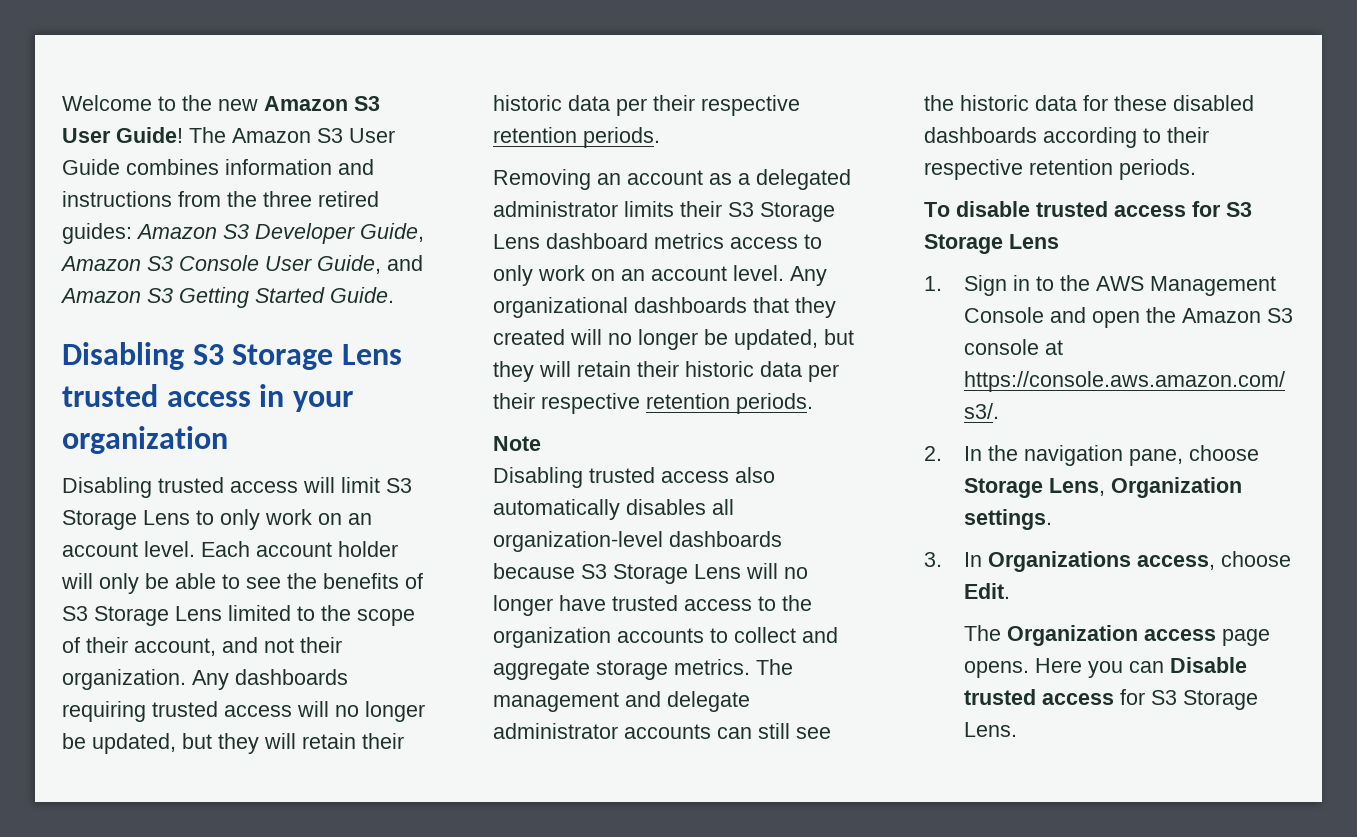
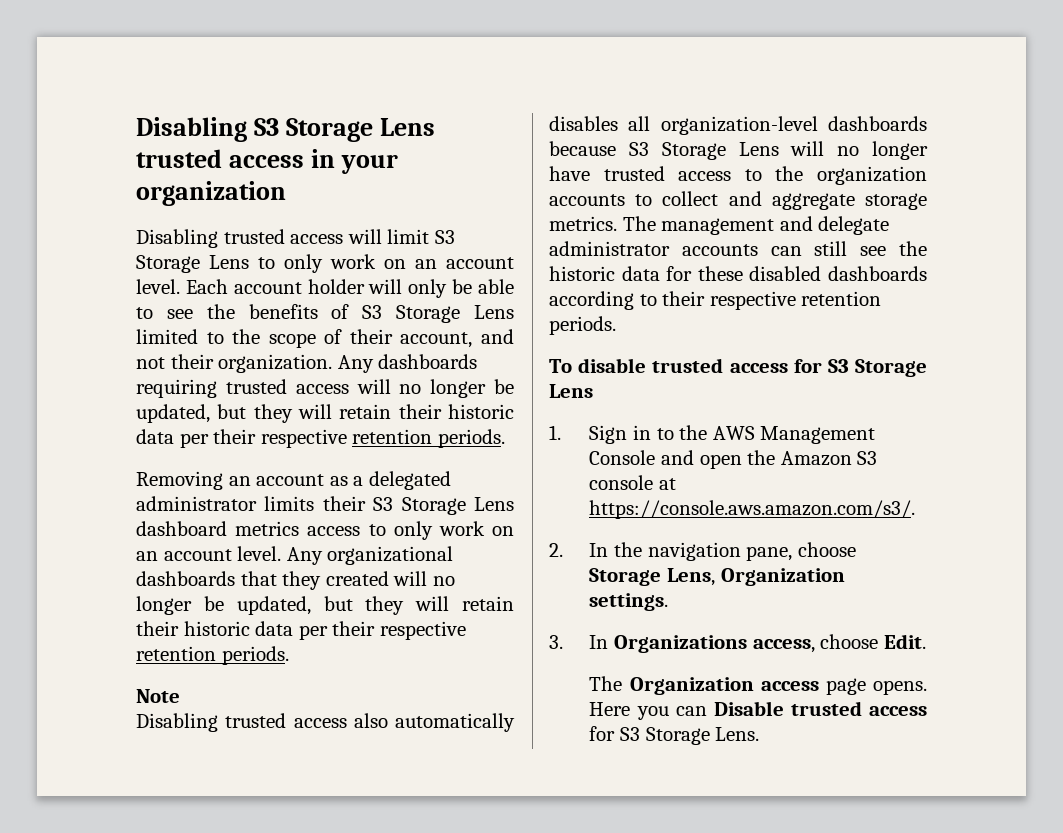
[62,95,380,111] [62,127,395,143] [62,159,374,175] [62,191,379,207] [62,223,424,244] [60,255,423,274] [60,287,394,308] Welcome to the new Amazon S3 User Guide! The Amazon S3 User Guide combines information and instructions from the three retired guides: Amazon S3 Developer Guide, Amazon S3 Console User Guide, and Amazon S3 Getting Started Guide. // -> (136, 129) none

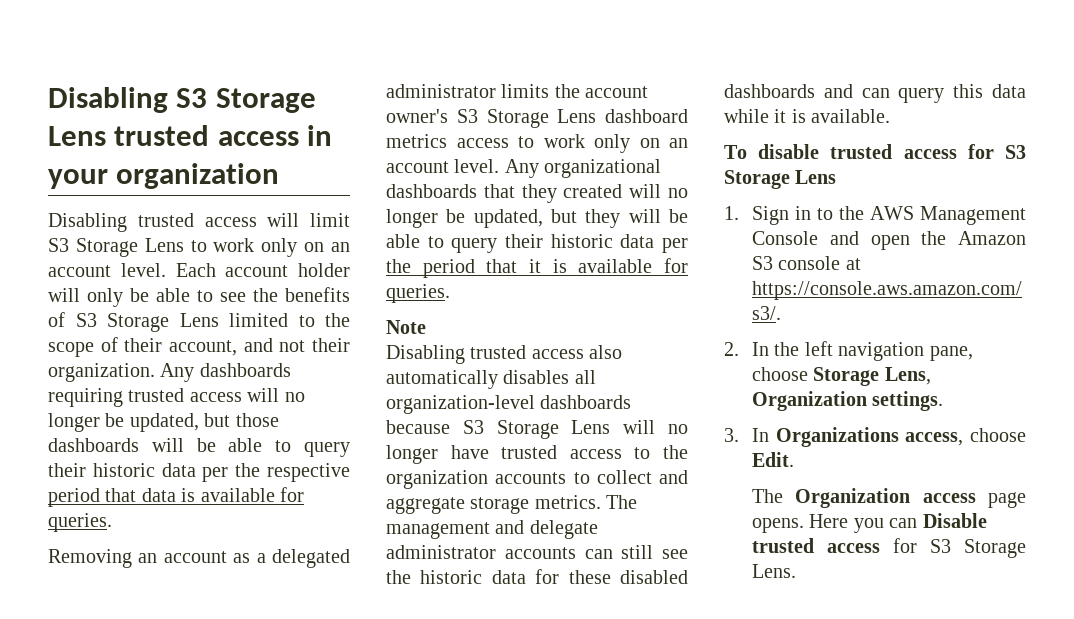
[284,254,376,273] only work -> [213,238,298,257] work only
[253,404,514,423] [136,429,505,448] they will retain their historic data per their respective retention periods. -> [235,413,279,427] [48,438,351,457] [48,463,350,482] [48,487,304,507] [48,513,112,532] those dashboards will be able to query their historic data per the respective period that data is available for queries.
[322,496,366,511] their -> [554,84,649,98] [386,109,448,123] the account owner's
[393,521,485,540] only work -> [543,134,630,153] work only
[462,596,514,611] [136,621,466,640] [136,646,289,665] retain their historic data per their respective retention periods. -> [669,209,688,223] [386,234,688,253] [386,258,688,278] [386,284,450,303] be able to query their historic data per the period that it is available for queries.
[549,291,882,310] [549,316,616,335] according to their respective retention periods. -> [823,84,1026,103] [724,109,891,123] and can query this data while it is available.
(643, 549) none -> [804,341,833,356] left

